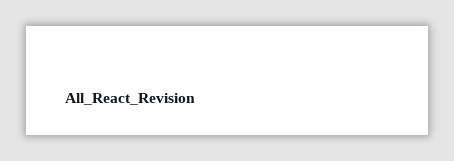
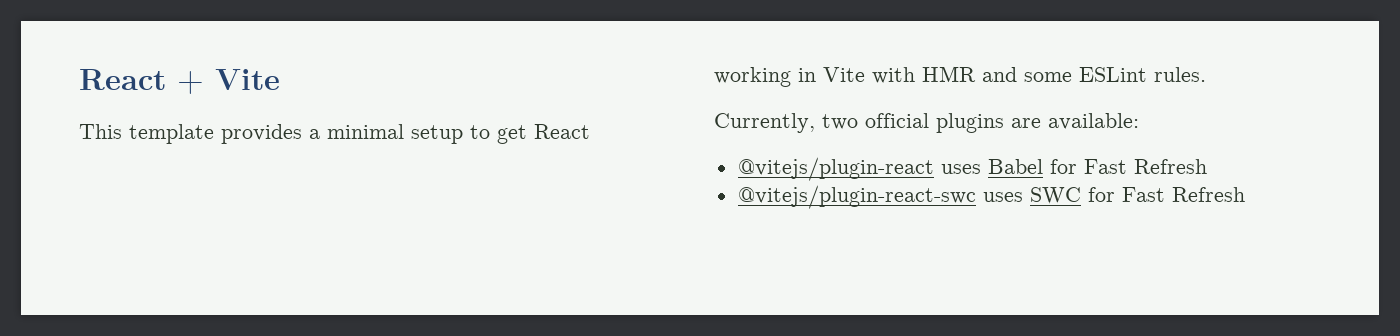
[65,93,195,105] All_React_Revision -> [79,69,280,94] [79,124,590,144] [714,66,1206,87] [714,113,1139,133] [737,157,1207,181] [737,185,1245,209] React + Vite // This template provides a minimal setup to get React working in Vite with HMR and some ESLint rules. // Currently, two official plugins are available: // @vitejs/plugin-react uses Babel for Fast Refresh // @vitejs/plugin-react-swc uses SWC for Fast Refresh

